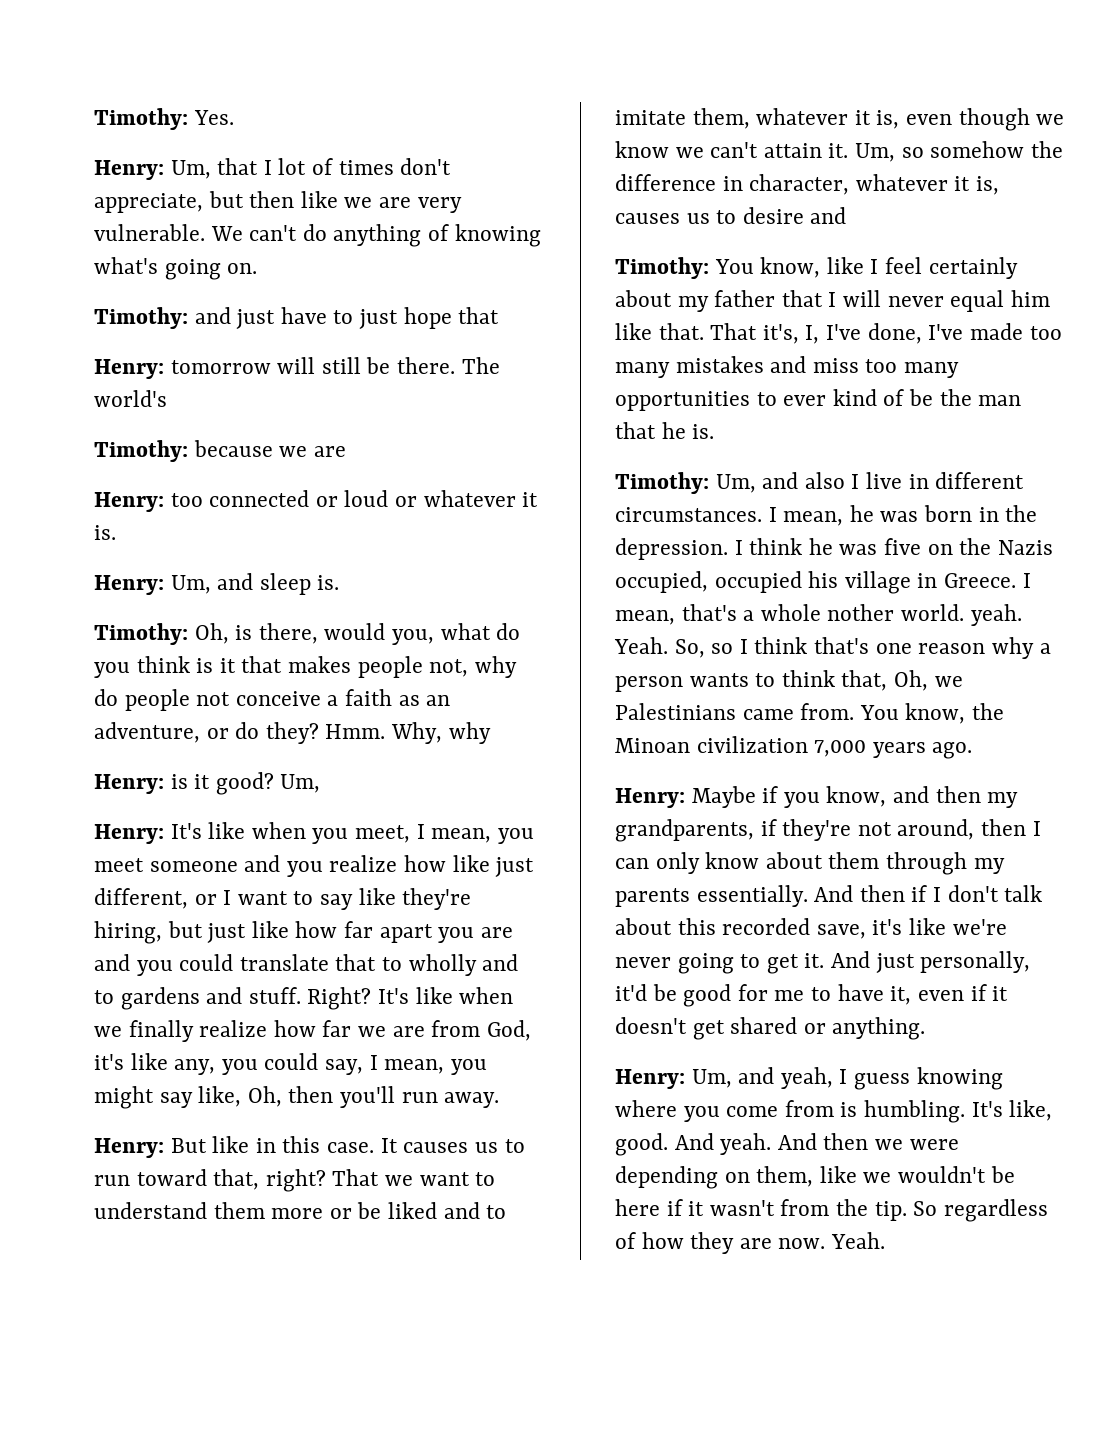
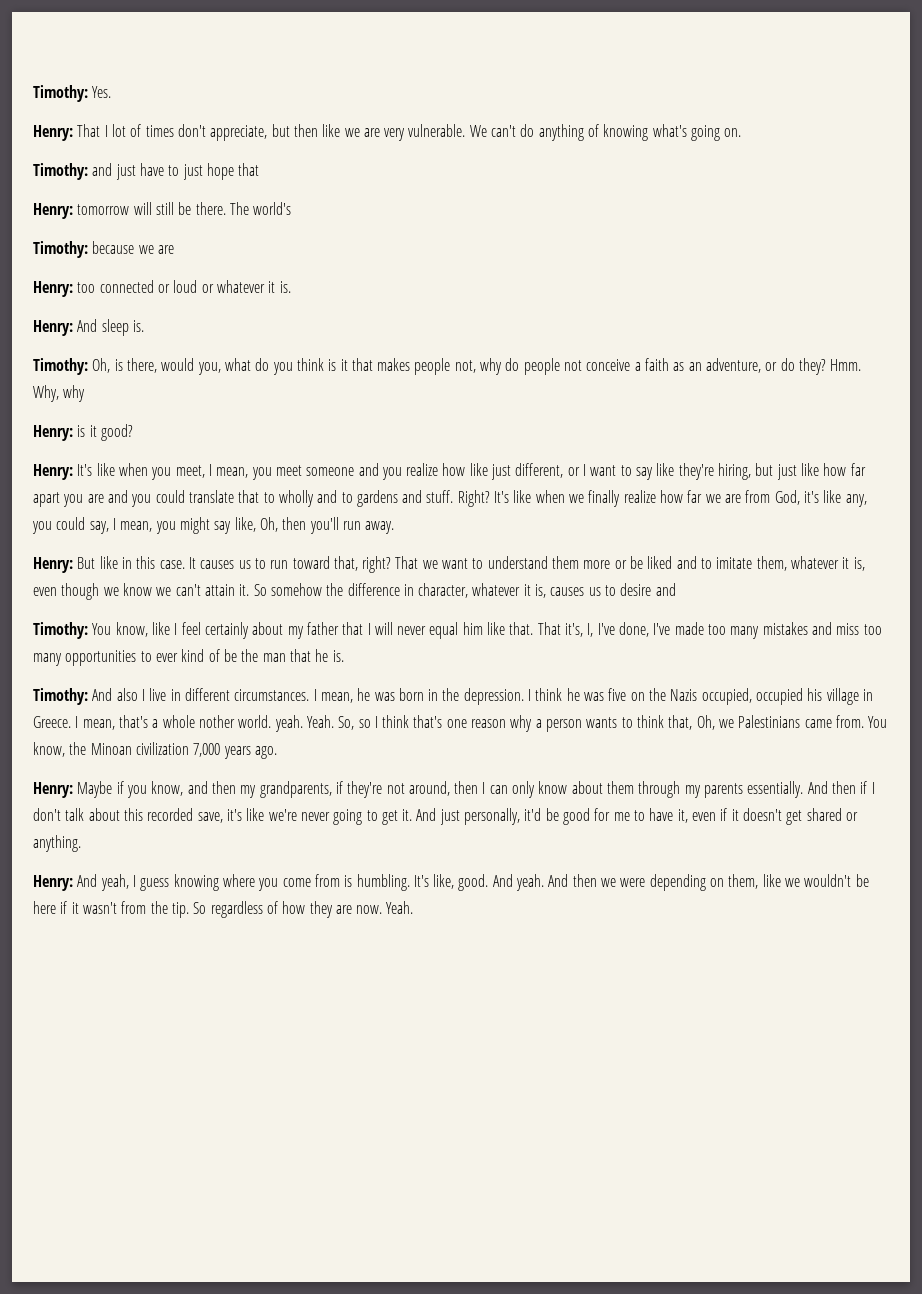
[170,158,259,179] Um, that -> [77,124,101,137] That
[170,573,254,594] Um, and -> [77,319,98,332] And
[280,774,321,793] Um, -> (133, 432) none
[855,143,924,162] Um, so -> [253,584,267,596] So
[715,472,799,493] Um, and -> [92,688,113,701] And
[691,1067,775,1088] Um, and -> [77,874,98,887] And

